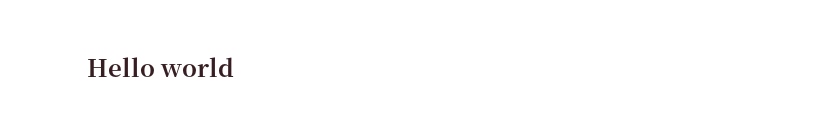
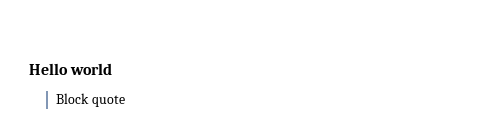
(235, 67) none -> [56,93,125,107] // Block quote

